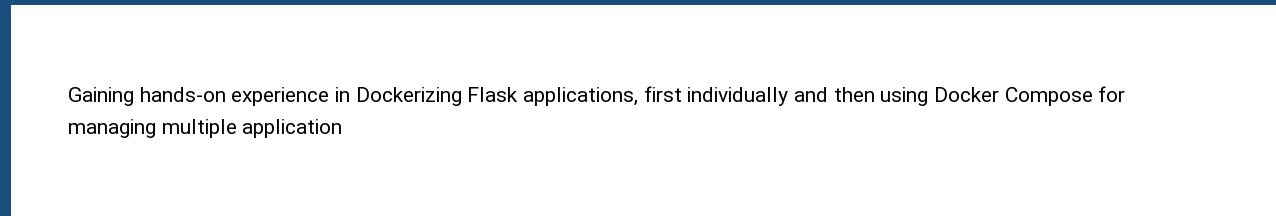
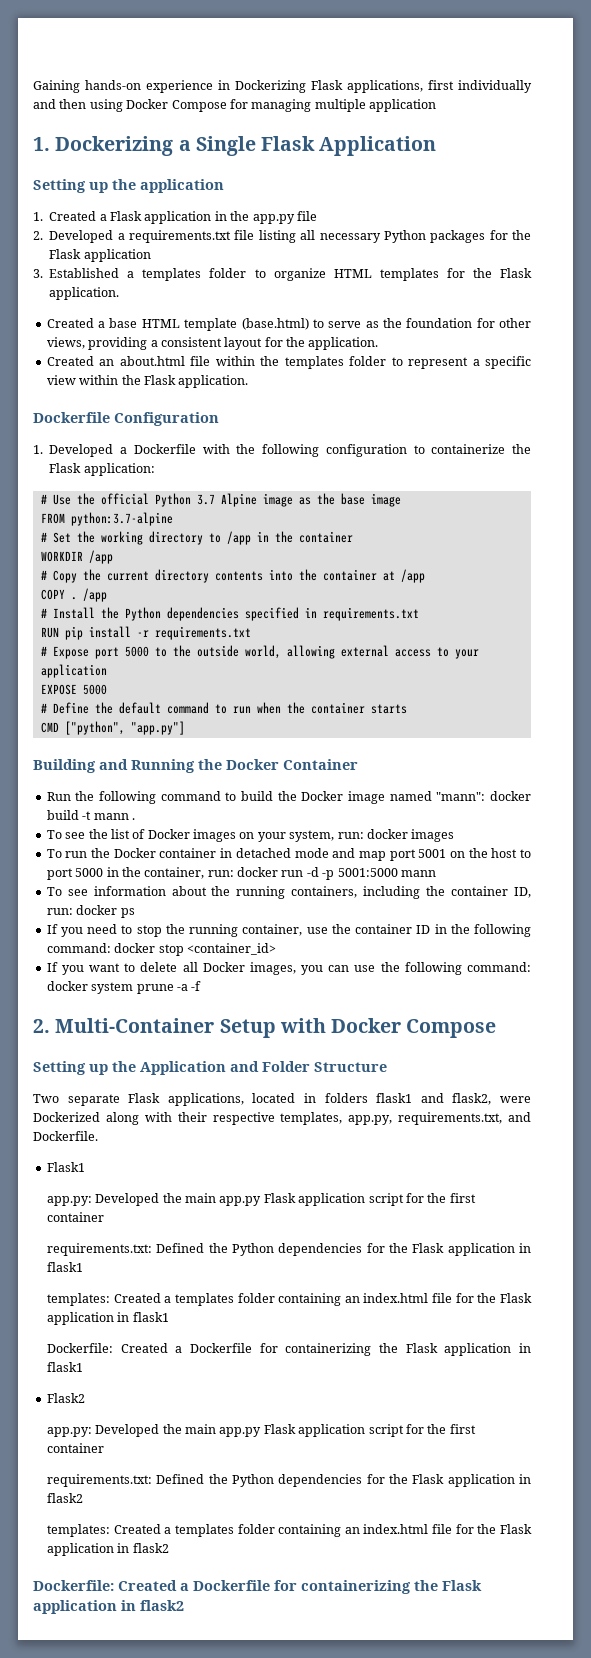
(343, 128) none -> [33,136,437,156] [33,179,224,193] [33,211,317,224] [33,230,531,243] [49,249,151,262] [33,268,532,281] [49,287,120,300] [46,318,532,331] [46,337,379,350] [46,356,531,369] [46,375,249,388] [33,412,219,426] [33,444,531,457] [49,463,155,476] [40,493,401,507] [40,512,173,526] [40,531,353,545] [40,550,113,564] [40,569,425,583] [40,588,107,602] [40,607,419,621] [40,626,251,640] [40,645,479,659] [40,664,107,678] [40,684,107,695] [40,702,407,714] [40,721,185,735] [33,759,358,773] [46,791,532,804] [46,810,135,820] [46,829,455,842] [46,848,531,861] [46,867,436,880] [46,886,531,899] [46,905,135,918] [46,924,531,937] [46,943,276,956] [46,962,531,975] [46,981,202,994] [33,1018,497,1038] [33,1061,387,1075] [33,1093,532,1106] [33,1112,531,1125] [33,1131,98,1141] [46,1162,85,1172] [46,1193,476,1206] [46,1212,104,1222] [46,1243,531,1256] [46,1262,83,1272] [46,1293,532,1306] [46,1312,169,1325] [46,1343,531,1356] [46,1362,83,1372] [46,1393,85,1403] [46,1424,476,1437] [46,1443,104,1453] [46,1474,531,1487] [46,1493,83,1503] [46,1524,532,1537] [46,1543,169,1556] [33,1580,482,1594] [33,1600,184,1614] // 1. Dockerizing a Single Flask Application // Setting up the application // 1. Created a Flask application in the app.py file // 2. Developed a requirements.txt file listing all necessary Python packages for the Flask application // 3. Established a templates folder to organize HTML templates for the Flask application. // Created a base HTML template (base.html) to serve as the foundation for other views, providing a consistent layout for the application. // Created an about.html file within the templates folder to represent a specific view within the Flask application. // Dockerfile Configuration // 1. Developed a Dockerfile with the following configuration to containerize the Flask application: // # Use the official Python 3.7 Alpine image as the base image // FROM python:3.7-alpine // # Set the working directory to /app in the container // WORKDIR /app // # Copy the current directory contents into the container at /app // COPY . /app // # Install the Python dependencies specified in requirements.txt // RUN pip install -r requirements.txt // # Expose port 5000 to the outside world, allowing external access to your application // EXPOSE 5000 // # Define the default command to run when the container starts // CMD ["python", "app.py"] // Building and Running the Docker Container // Run the following command to build the Docker image named "mann": docker build -t mann . // To see the list of Docker images on your system, run: docker images // To run the Docker container in detached mode and map port 5001 on the host to port 5000 in the container, run: docker run -d -p 5001:5000 mann // To see information about the running containers, including the container ID, run: docker ps // If you need to stop the running container, use the container ID in the following command: docker stop <container_id> // If you want to delete all Docker images, you can use the following command: docker system prune -a -f // 2. Multi-Container Setup with Docker Compose // Setting up the Application and Folder Structure // Two separate Flask applications, located in folders flask1 and flask2, were Dockerized along with their respective templates, app.py, requirements.txt, and Dockerfile. // Flask1 // app.py: Developed the main app.py Flask application script for the first container // requirements.txt: Defined the Python dependencies for the Flask application in flask1 // templates: Created a templates folder containing an index.html file for the Flask application in flask1 // Dockerfile: Created a Dockerfile for containerizing the Flask application in flask1 // Flask2 // app.py: Developed the main app.py Flask application script for the first container // requirements.txt: Defined the Python dependencies for the Flask application in flask2 // templates: Created a templates folder containing an index.html file for the Flask application in flask2 // Dockerfile: Created a Dockerfile for containerizing the Flask application in flask2

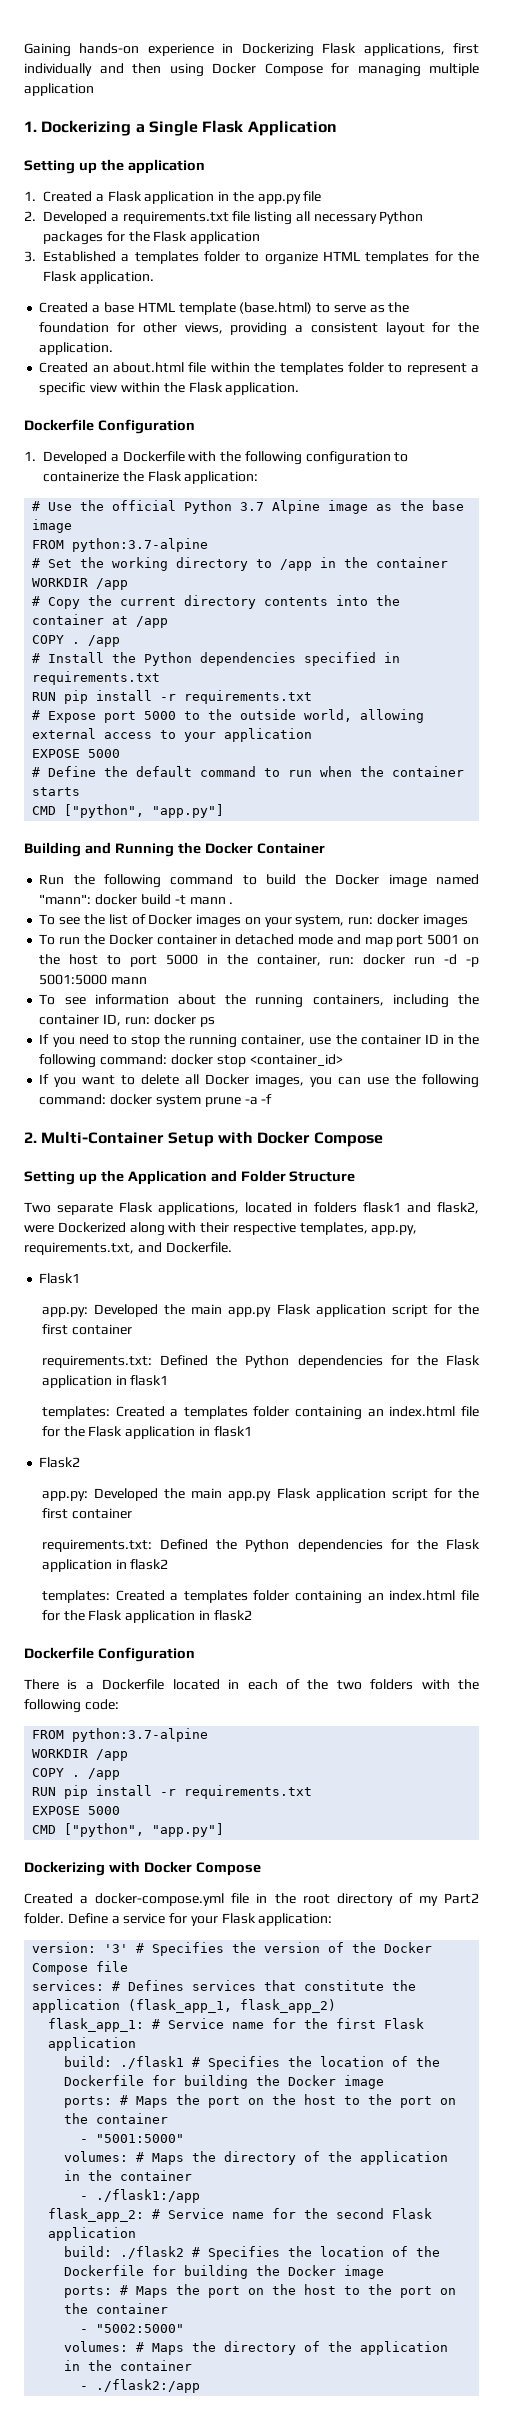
[46,1343,531,1356] [46,1362,83,1372] // Dockerfile: Created a Dockerfile for containerizing the Flask application in flask1 -> (252, 1431) none
[33,1580,482,1594] [33,1600,184,1614] Dockerfile: Created a Dockerfile for containerizing the Flask application in flask2 -> [24,1647,195,1662] [24,1679,480,1690] [24,1699,119,1713] [32,1728,209,1742] [32,1749,129,1761] [32,1768,121,1780] [32,1785,313,1799] [32,1806,121,1815] [32,1823,225,1837] [24,1861,261,1876] [24,1893,480,1906] [24,1913,333,1926] [32,1942,433,1956] [32,1961,129,1975] [32,1980,417,1991] [32,1999,337,2013] [48,2018,425,2032] [48,2037,137,2051] [64,2056,441,2070] [64,2075,385,2089] [64,2094,457,2108] [64,2113,169,2124] [80,2134,185,2143] [64,2151,449,2165] [64,2170,193,2181] [80,2189,201,2203] [48,2208,433,2222] [48,2227,137,2241] [64,2246,441,2260] [64,2265,385,2279] [64,2284,457,2298] [64,2303,169,2314] [80,2324,185,2333] [64,2341,449,2355] [64,2360,193,2371] [80,2379,201,2393] Dockerfile Configuration // There is a Dockerfile located in each of the two folders with the following code: // FROM python:3.7-alpine // WORKDIR /app // COPY . /app // RUN pip install -r requirements.txt // EXPOSE 5000 // CMD ["python", "app.py"] // Dockerizing with Docker Compose // Created a docker-compose.yml file in the root directory of my Part2 folder. Define a service for your Flask application: // version: '3' # Specifies the version of the Docker Compose file // services: # Defines services that constitute the application (flask_app_1, flask_app_2) // flask_app_1: # Service name for the first Flask application // build: ./flask1 # Specifies the location of the Dockerfile for building the Docker image // ports: # Maps the port on the host to the port on the container // - "5001:5000" // volumes: # Maps the directory of the application in the container // - ./flask1:/app // flask_app_2: # Service name for the second Flask application // build: ./flask2 # Specifies the location of the Dockerfile for building the Docker image // ports: # Maps the port on the host to the port on the container // - "5002:5000" // volumes: # Maps the directory of the application in the container // - ./flask2:/app

